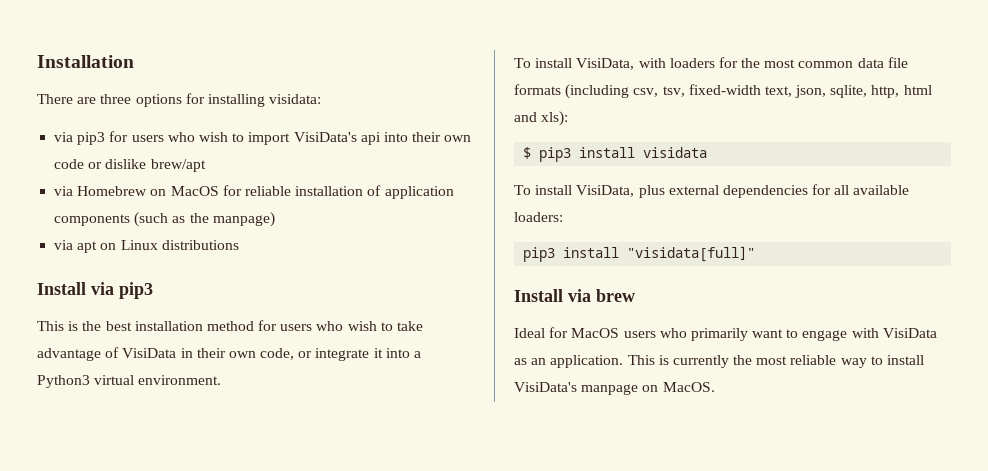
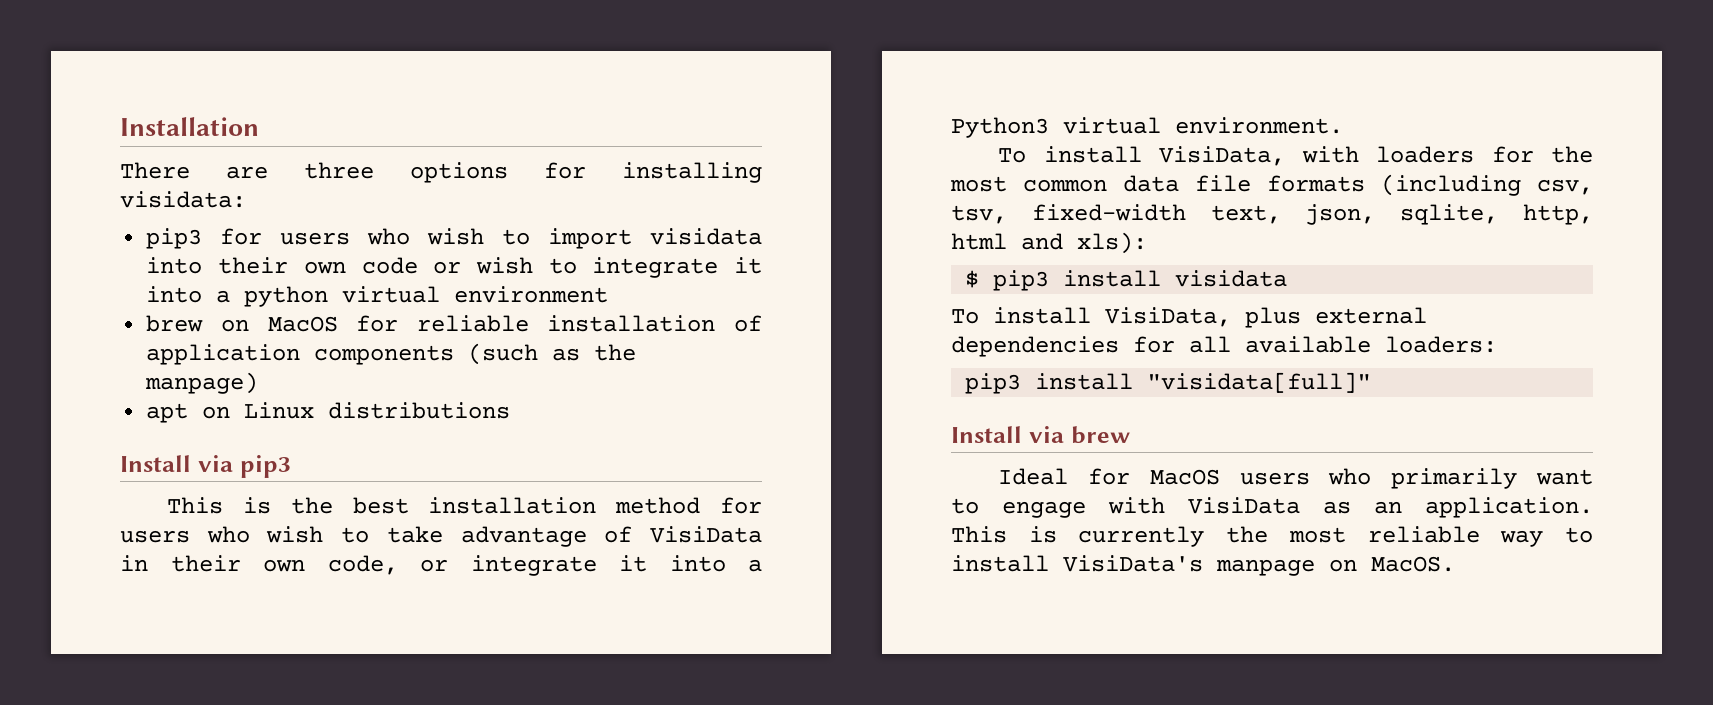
[54,132,74,142] via -> (246, 199) none
[293,132,381,145] VisiData's api -> [650,228,762,245] visidata
[105,159,206,172] [54,186,148,196] dislike brew/apt // via Homebrew -> [475,257,762,278] [146,286,609,307] [146,315,204,332] wish to integrate it into a python virtual environment // brew
[54,240,74,250] via -> (259, 383) none

